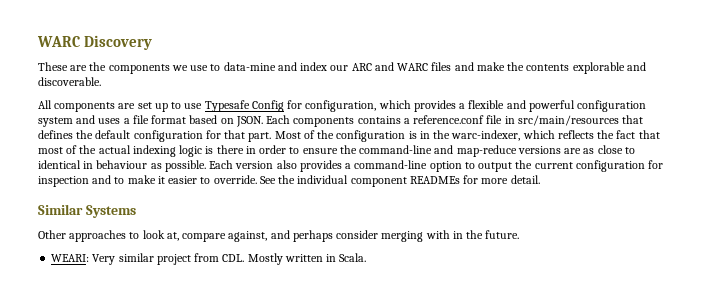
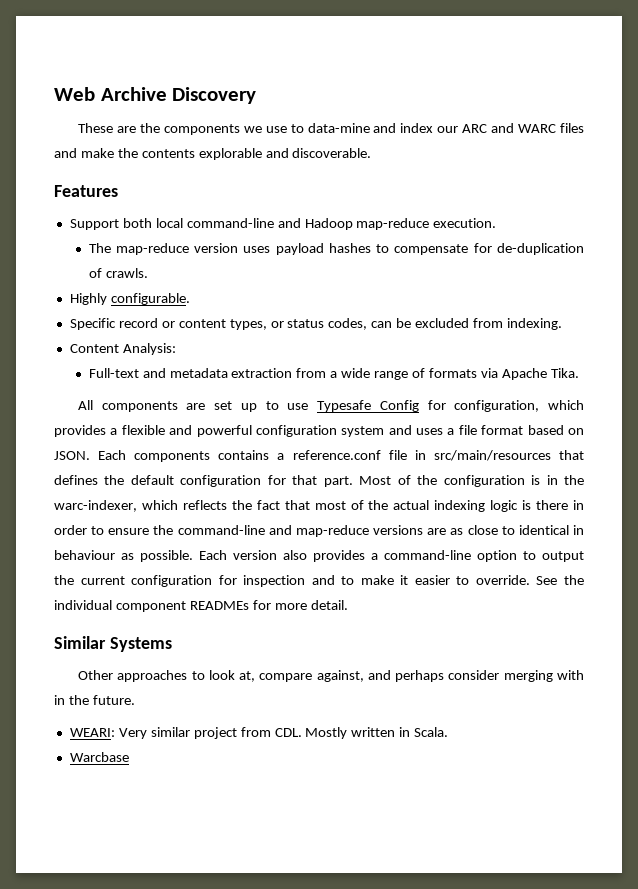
[37,36,80,47] WARC -> [54,87,167,101] Web Archive
(101, 81) none -> [54,185,118,197] [69,218,497,230] [88,243,584,255] [88,268,148,278] [69,293,190,305] [69,318,562,330] [69,343,176,355] [88,368,579,380] // Features // Support both local command-line and Hadoop map-reduce execution. // The map-reduce version uses payload hashes to compensate for de-duplication of crawls. // Highly configurable. // Specific record or content types, or status codes, can be excluded from indexing. // Content Analysis: // Full-text and metadata extraction from a wide range of formats via Apache Tika.
(367, 257) none -> [69,752,129,762] // Warcbase

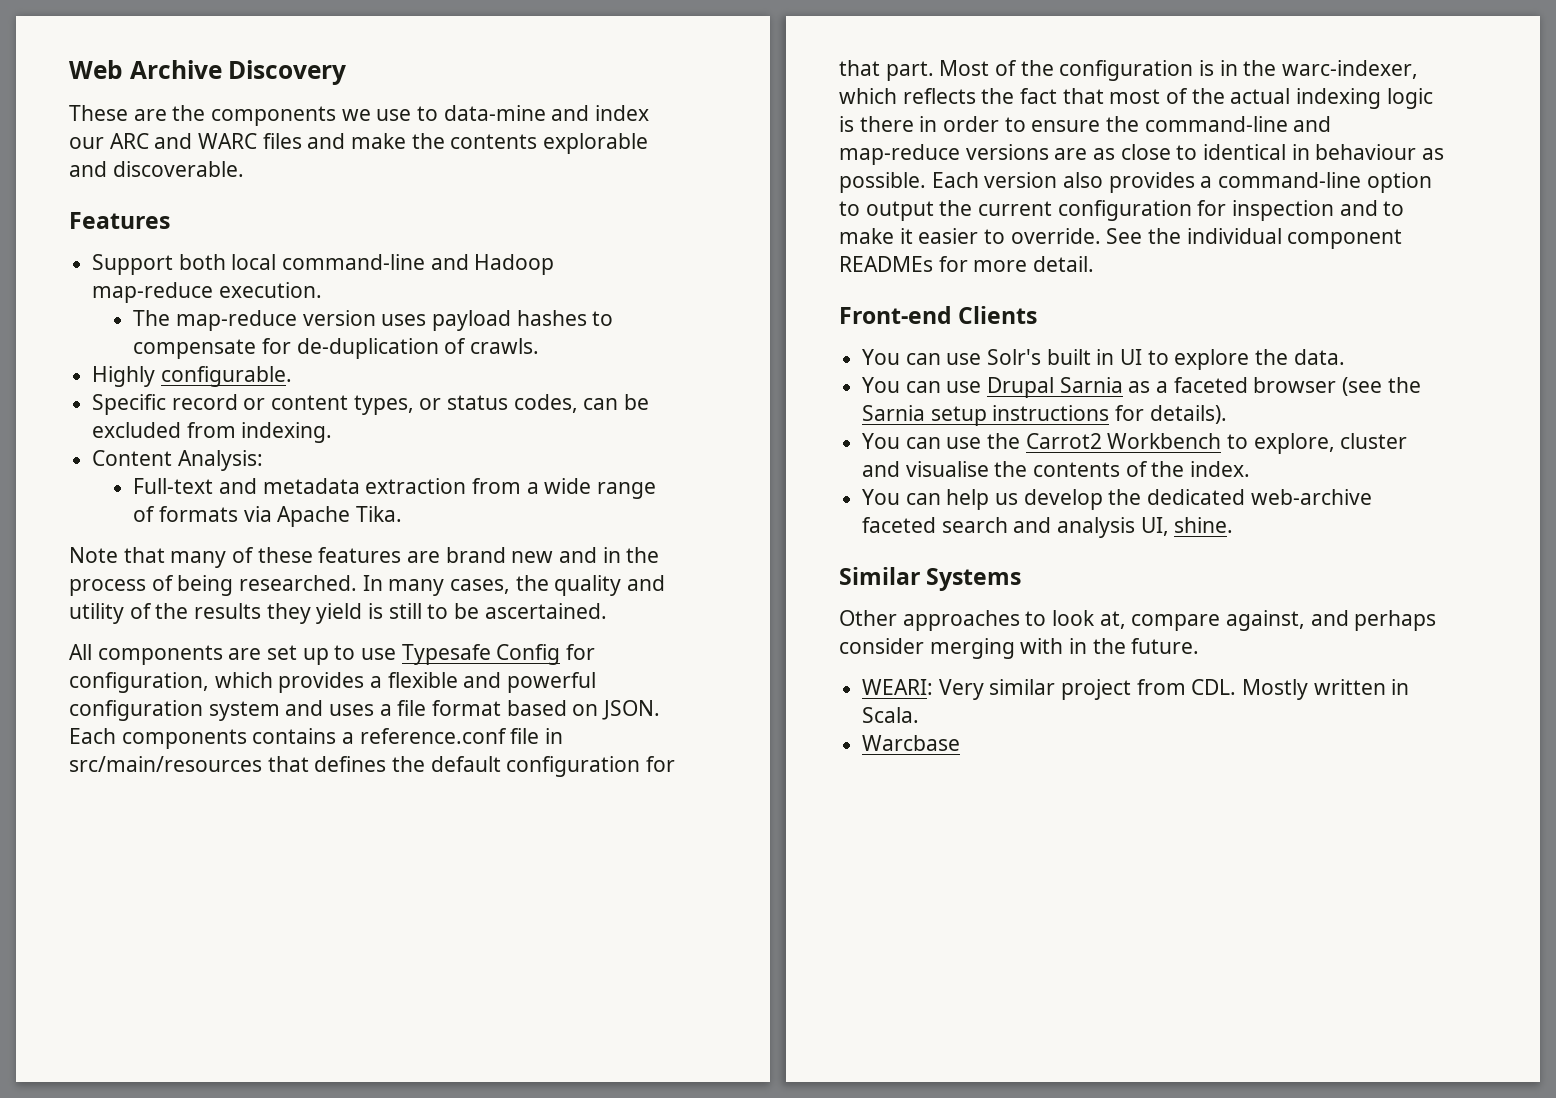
(579, 373) none -> [69,547,660,568] [69,575,666,596] [69,603,607,624] // Note that many of these features are brand new and in the process of being researched. In many cases, the quality and utility of the results they yield is still to be ascertained.
(348, 605) none -> [839,306,1038,324] [862,349,1345,370] [862,377,1421,398] [862,405,1227,426] [862,433,1408,454] [862,461,1251,477] [862,489,1372,510] [862,517,1234,538] // Front-end Clients // You can use Solr's built in UI to explore the data. // You can use Drupal Sarnia as a faceted browser (see the Sarnia setup instructions for details). // You can use the Carrot2 Workbench to explore, cluster and visualise the contents of the index. // You can help us develop the dedicated web-archive faceted search and analysis UI, shine.

